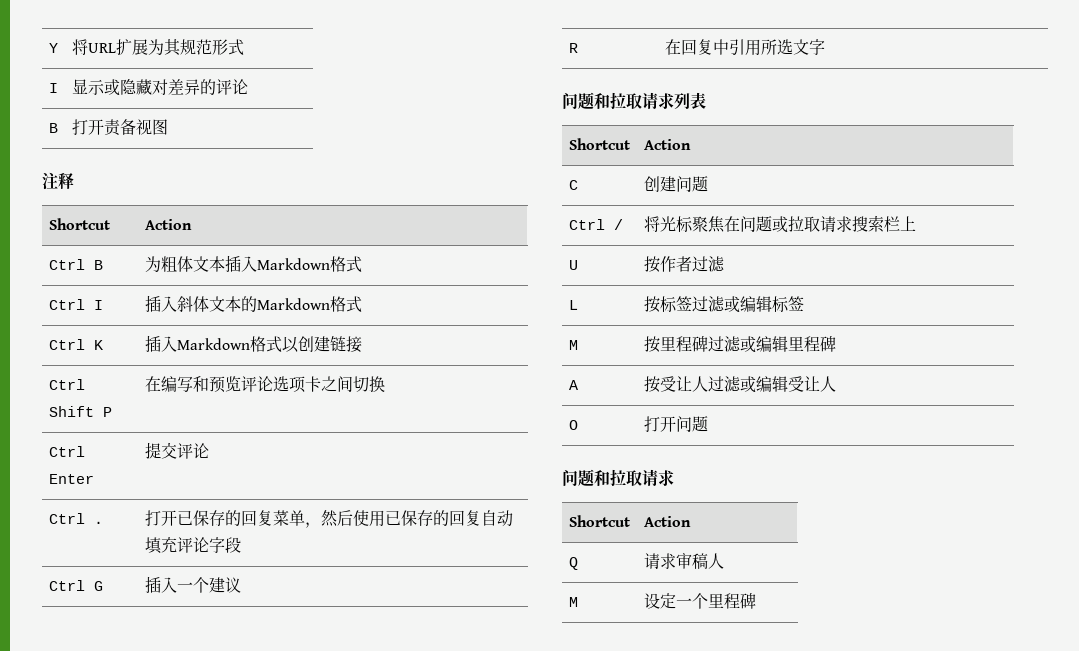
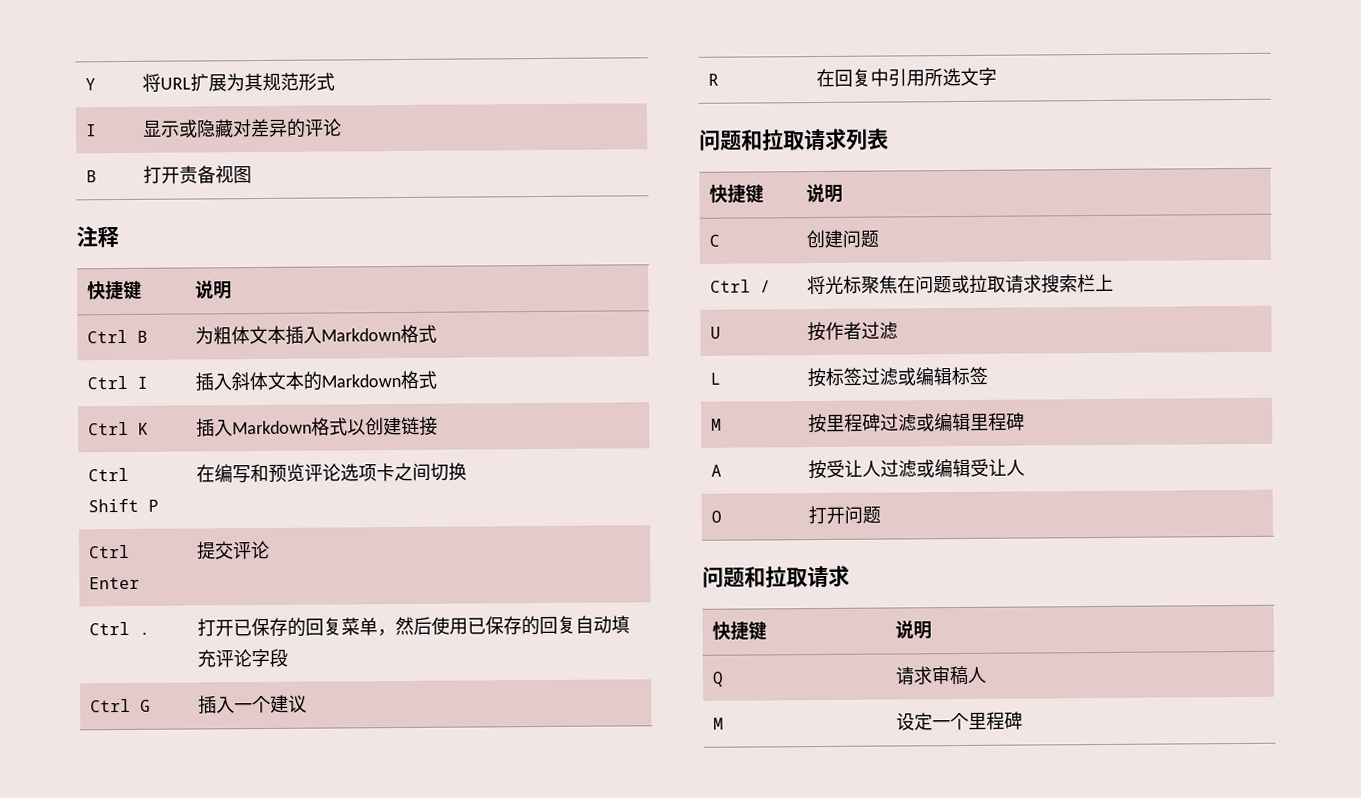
[48,218,110,230] [144,219,192,230] Shortcut | Action -> [87,280,143,301] [195,280,233,300] 快捷键 | 说明
[568,138,630,150] [643,139,691,150] Shortcut | Action -> [709,184,765,204] [806,183,844,204] 快捷键 | 说明
[568,515,630,527] [643,516,691,527] Shortcut | Action -> [712,621,768,641] [895,620,933,640] 快捷键 | 说明

